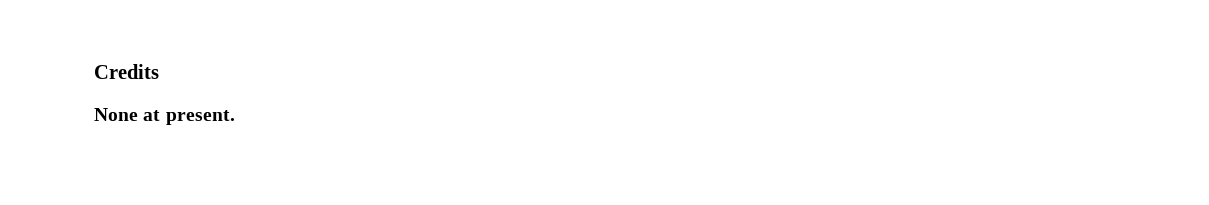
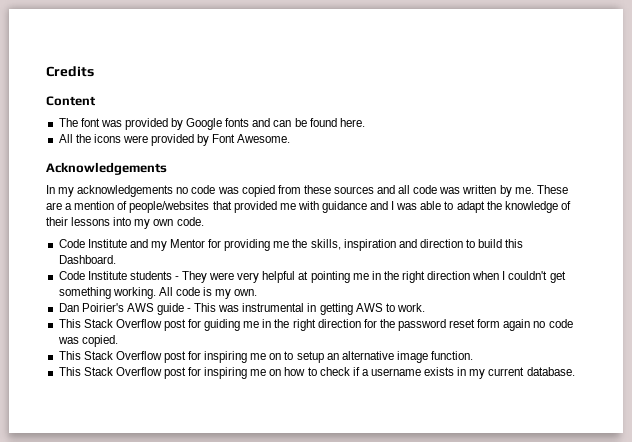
[94,108,235,125] None at present. -> [46,96,96,106] [58,118,365,130] [58,134,291,146] [46,162,167,175] [46,185,568,197] [46,201,571,213] [46,217,204,229] [58,239,524,251] [58,255,116,264] [58,271,566,283] [58,287,258,299] [58,303,425,315] [58,319,573,331] [57,335,118,347] [58,351,474,363] [58,367,575,379] Content // The font was provided by Google fonts and can be found here. // All the icons were provided by Font Awesome. // Acknowledgements // In my acknowledgements no code was copied from these sources and all code was written by me. These are a mention of people/websites that provided me with guidance and I was able to adapt the knowledge of their lessons into my own code. // Code Institute and my Mentor for providing me the skills, inspiration and direction to build this Dashboard. // Code Institute students - They were very helpful at pointing me in the right direction when I couldn't get something working. All code is my own. // Dan Poirier's AWS guide - This was instrumental in getting AWS to work. // This Stack Overflow post for guiding me in the right direction for the password reset form again no code was copied. // This Stack Overflow post for inspiring me on to setup an alternative image function. // This Stack Overflow post for inspiring me on how to check if a username exists in my current database.

